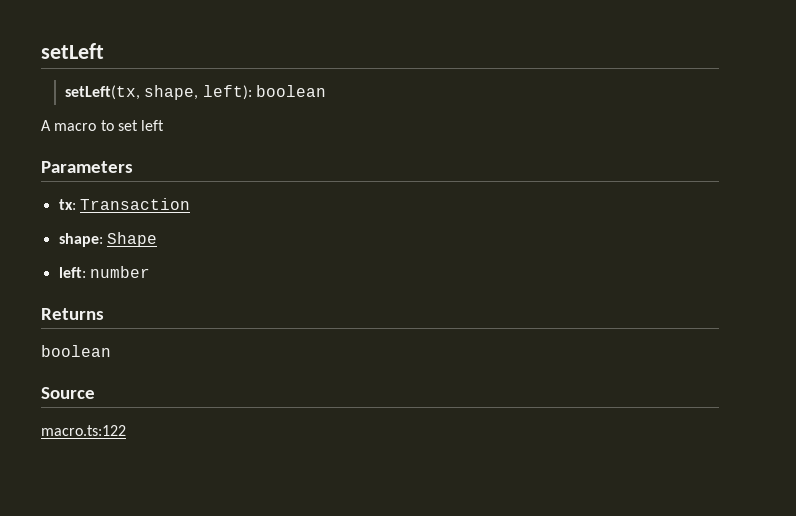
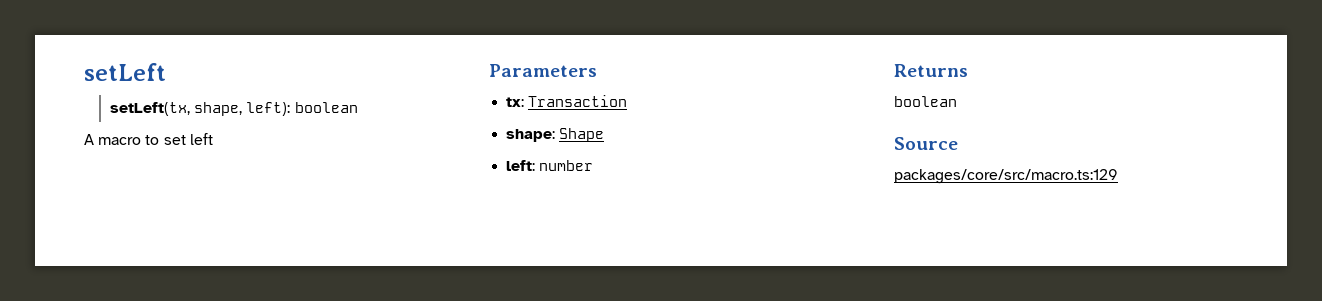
[41,425,126,436] macro.ts:122 -> [894,169,1118,184] packages/core/src/macro.ts:129

